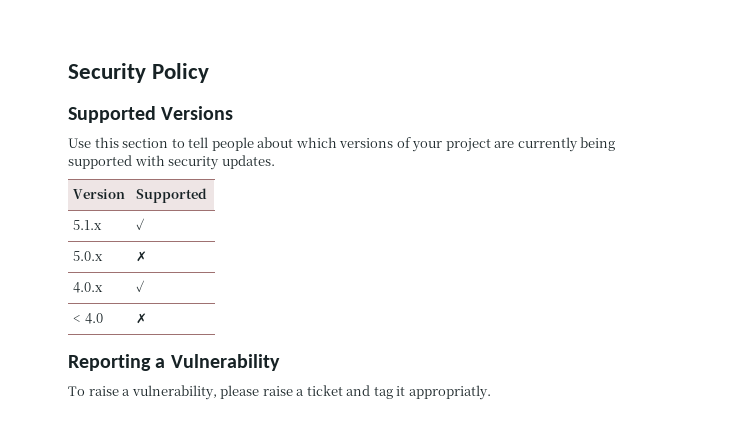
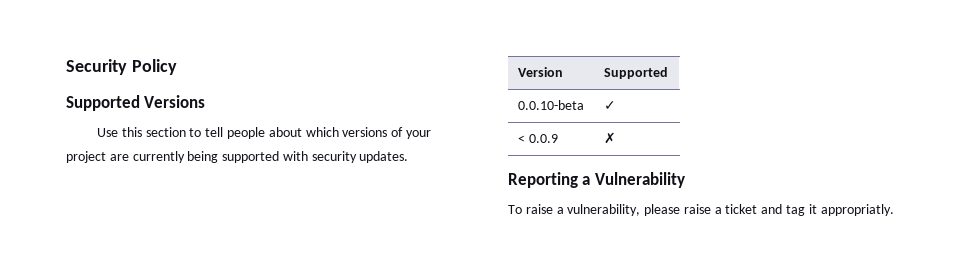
[73,220,103,230] [136,218,146,230] [73,251,104,261] [136,251,148,262] [73,282,104,293] 5.1.x | ✓ // 5.0.x | ✗ // 4.0.x -> [517,100,584,110] 0.0.10-beta
[84,313,103,324] 4.0 -> [528,134,558,143] 0.0.9

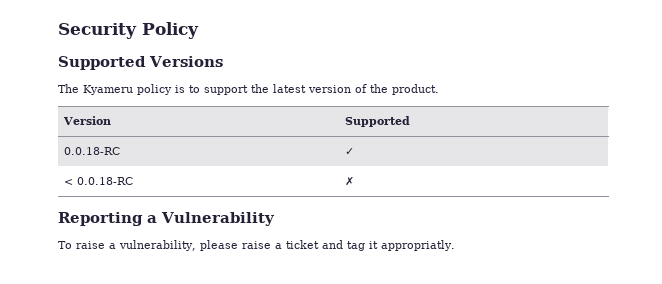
[97,127,431,139] [66,151,409,163] Use this section to tell people about which versions of your project are currently being supported with security updates. -> [58,84,439,95] The Kyameru policy is to support the latest version of the product.
[517,100,584,110] 0.0.10-beta -> [64,147,121,155] 0.0.18-RC
[528,134,558,143] 0.0.9 -> [77,177,134,185] 0.0.18-RC

